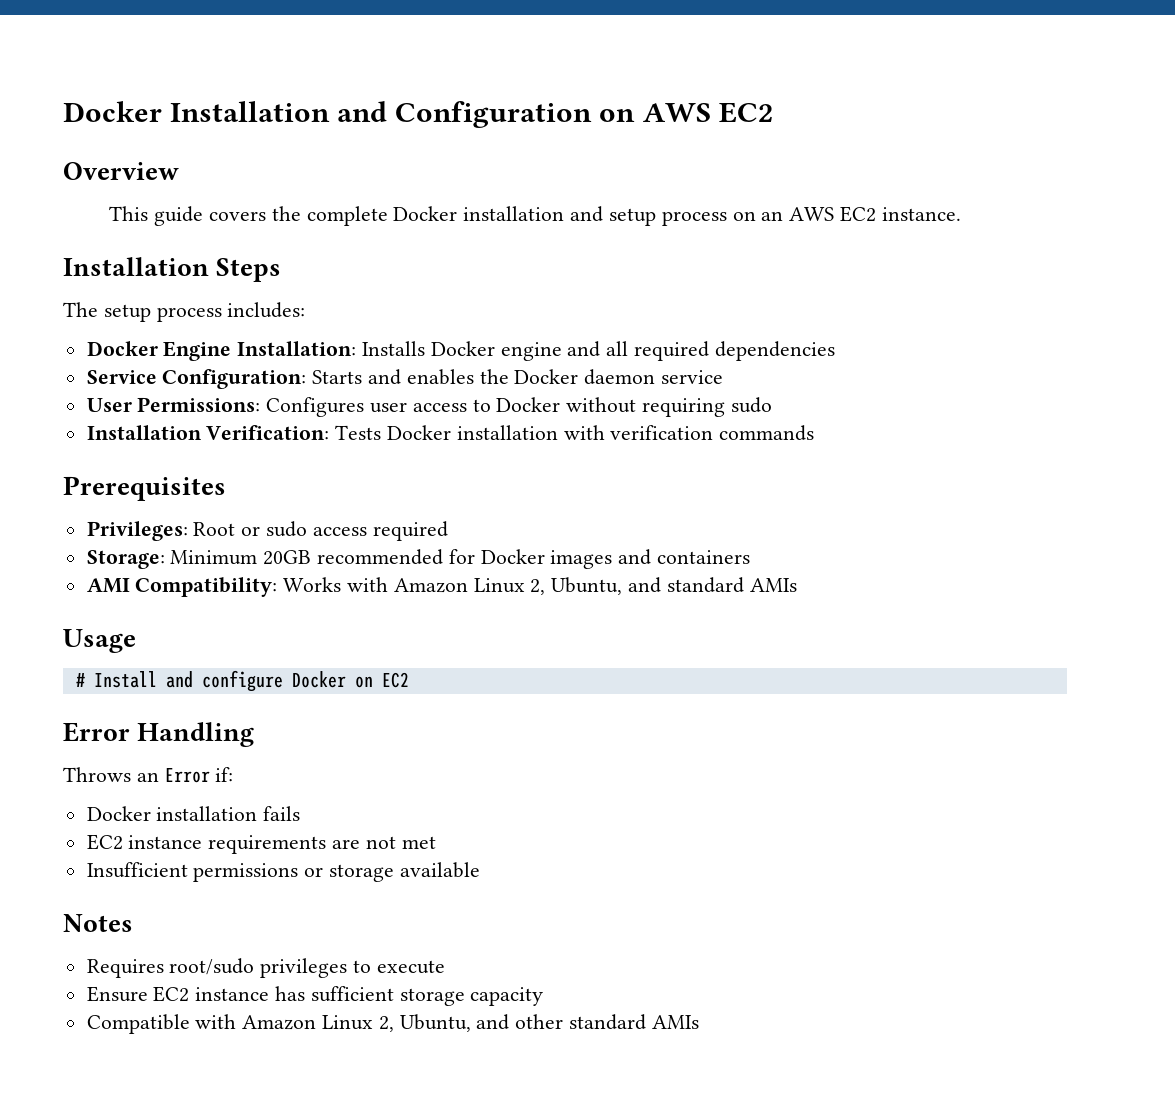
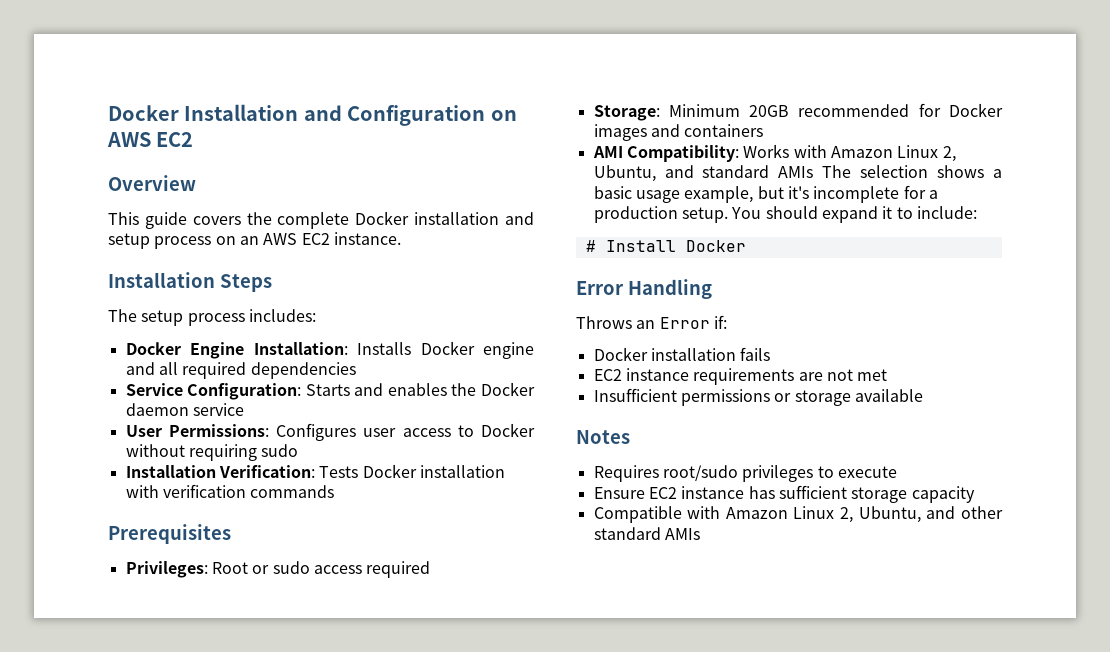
[63,629,136,653] // Usage -> [822,165,1002,178] [593,185,938,203] [593,206,977,223] The selection shows a basic usage example, but it's incomplete for a production setup. You should expand it to include:
[165,670,409,692] and configure Docker on EC2 -> [685,240,746,252] Docker

